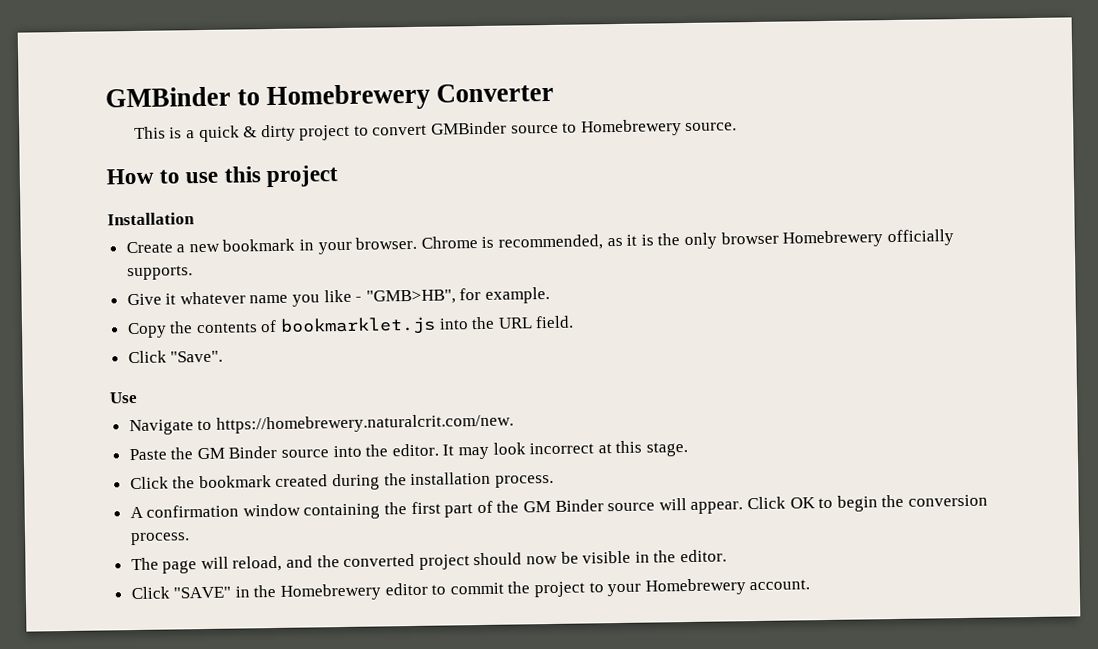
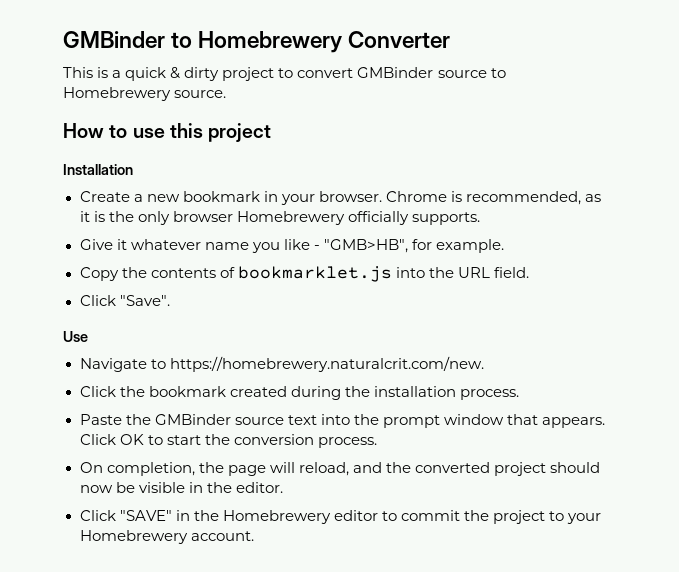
[128,440,688,461] // Paste the GM Binder source into the editor. It may look incorrect at this stage. -> (484, 364) none
[129,498,744,520] A confirmation window containing the first part of the GM Binder source will appear. -> [79,414,605,428] Paste the GMBinder source text into the prompt window that appears.
[836,495,878,512] begin -> [166,435,201,445] start
[130,557,159,571] The -> [79,462,224,476] On completion, the

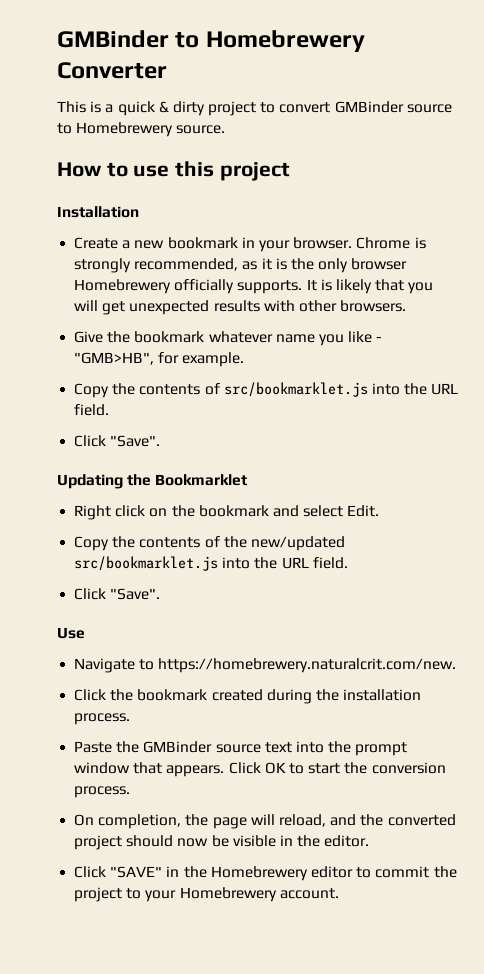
(462, 196) none -> [74,258,132,273] strongly
(480, 218) none -> [306,279,434,294] [74,300,407,315] It is likely that you will get unexpected results with other browsers.
[116,239,127,250] it -> [107,331,205,343] the bookmark
[237,266,392,282] bookmarklet.js -> [223,382,459,397] [74,404,110,416] [74,435,161,447] [57,474,248,489] [74,505,380,520] [74,536,345,551] [74,556,219,571] src/bookmarklet.js into the URL field. // Click "Save". // Updating the Bookmarklet // Right click on the bookmark and select Edit. // Copy the contents of the new/updated src/bookmarklet.js

